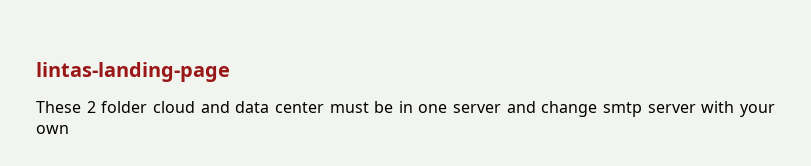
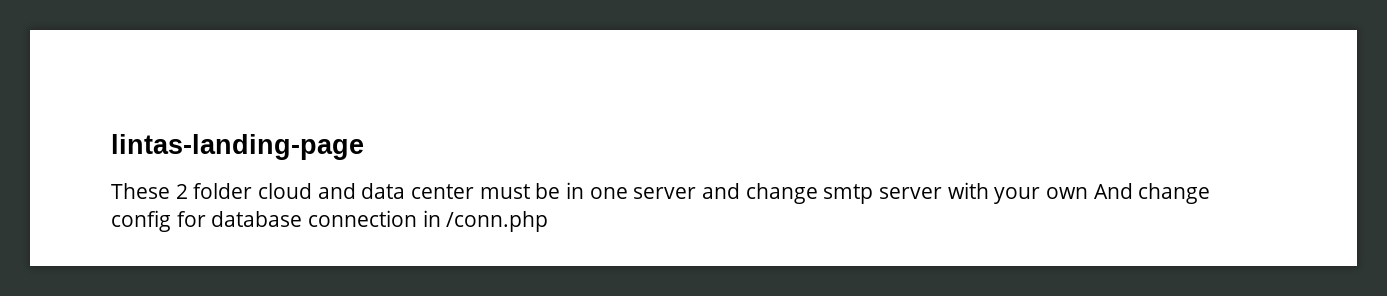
(69, 129) none -> [1093,183,1211,204] [111,210,549,232] And change config for database connection in /conn.php

